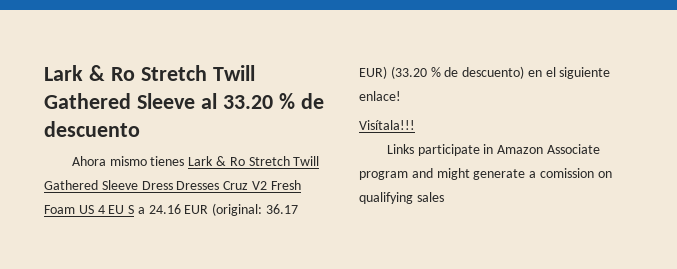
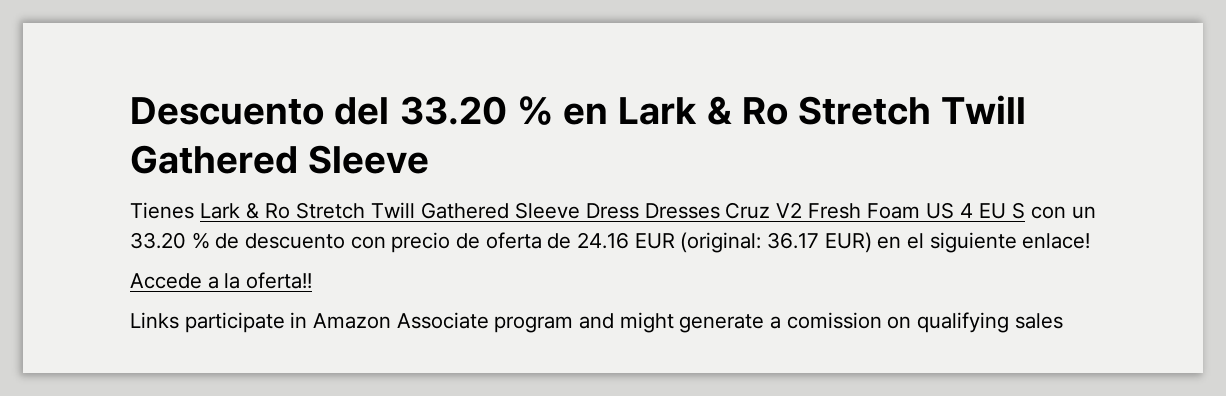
[44,65,255,81] [44,93,324,109] [44,121,140,137] [71,156,185,166] Lark & Ro Stretch Twill Gathered Sleeve al 33.20 % de descuento // Ahora mismo tienes -> [130,95,1027,125] [130,145,430,174] [130,202,194,219] Descuento del 33.20 % en Lark & Ro Stretch Twill Gathered Sleeve // Tienes
[137,207,145,214] a -> [1031,206,1096,219] [130,232,572,253] con un 33.20 % de descuento con precio de oferta de
[390,66,525,79] (33.20 % de descuento) -> (872, 242) none
[359,120,415,130] Visítala!!! -> [130,272,313,289] Accede a la oferta!!

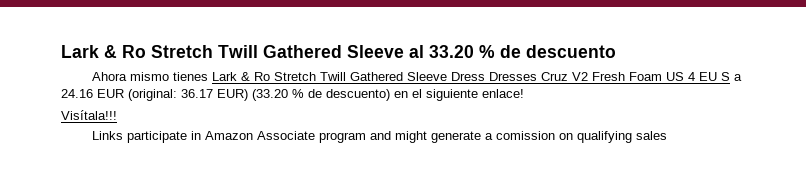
[130,95,1027,125] [130,145,430,174] [130,202,194,219] Descuento del 33.20 % en Lark & Ro Stretch Twill Gathered Sleeve // Tienes -> [61,45,616,58] [92,72,209,81] Lark & Ro Stretch Twill Gathered Sleeve al 33.20 % de descuento // Ahora mismo tienes
[1031,206,1096,219] [130,232,572,253] con un 33.20 % de descuento con precio de oferta de -> [734,74,743,81] a
(872, 242) none -> [252,89,390,101] (33.20 % de descuento)
[130,272,313,289] Accede a la oferta!! -> [61,110,117,120] Visítala!!!

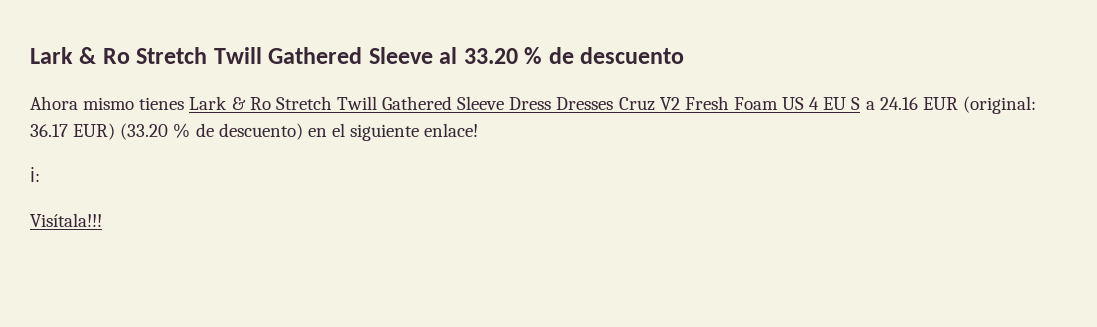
(524, 93) none -> [30,167,40,182] // ℹ:
[92,131,668,143] // Links participate in Amazon Associate program and might generate a comission on qualifying sales -> (102, 220) none

